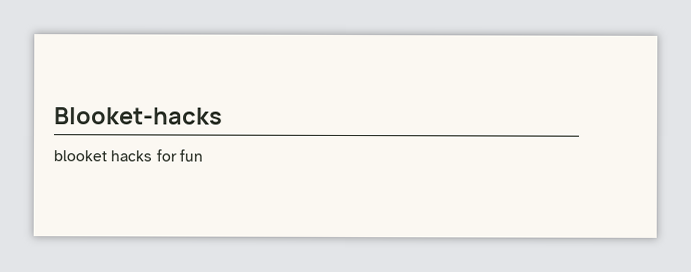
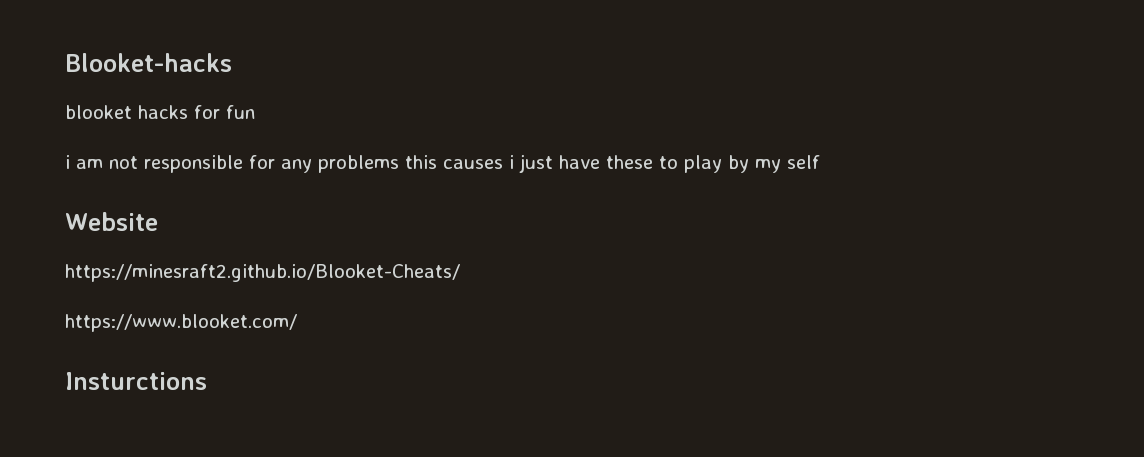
(203, 155) none -> [65,154,820,173] [65,212,158,231] [65,264,460,282] [65,314,297,332] [65,372,207,390] // i am not responsible for any problems this causes i just have these to play by my self // Website // https://minesraft2.github.io/Blooket-Cheats/ // https://www.blooket.com/ // Insturctions

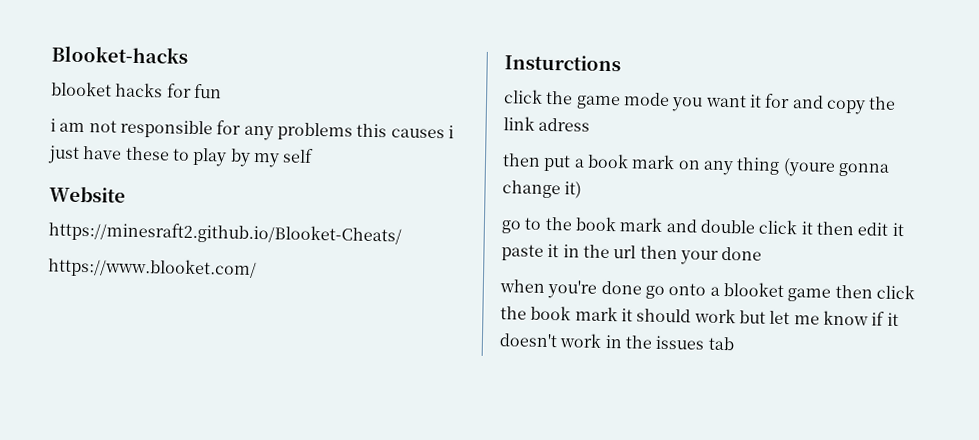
(207, 381) none -> [503,89,897,115] [503,116,591,132] [502,153,890,177] [502,180,583,199] [501,216,905,237] [501,243,763,265] [499,279,915,302] [500,305,899,327] [499,333,735,351] // click the game mode you want it for and copy the link adress // then put a book mark on any thing (youre gonna change it) // go to the book mark and double click it then edit it paste it in the url then your done // when you're done go onto a blooket game then click the book mark it should work but let me know if it doesn't work in the issues tab

